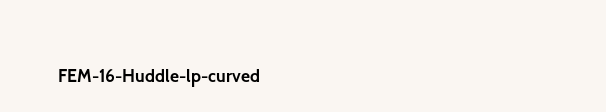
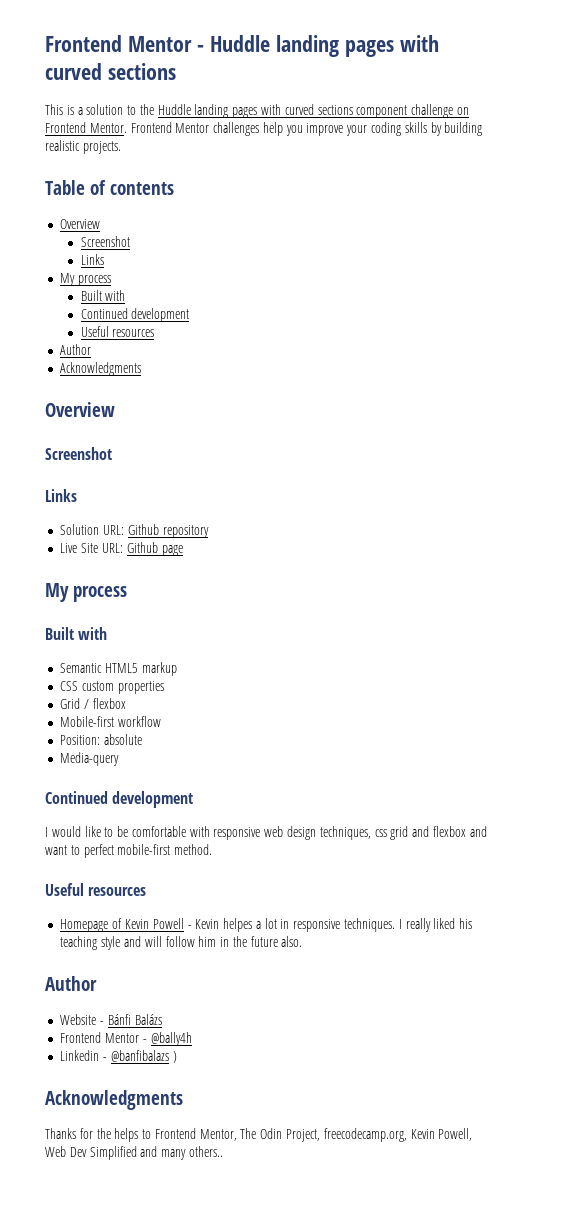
[58,69,260,87] FEM-16-Huddle-lp-curved -> [45,35,439,57] [45,63,176,80] [45,104,469,118] [45,122,483,136] [45,140,121,154] [45,180,175,195] [60,219,101,229] [80,236,130,247] [80,254,104,265] [60,273,112,286] [80,290,126,301] [80,308,190,322] [80,326,155,337] [60,344,92,355] [60,362,142,376] [45,402,115,417] [45,447,112,460] [45,489,77,502] [60,524,209,538] [60,542,183,556] [45,583,128,602] [45,627,108,640] [60,662,177,676] [60,681,164,694] [60,698,126,709] [60,716,162,727] [60,734,143,745] [60,752,120,766] [45,791,194,808] [45,826,487,840] [45,844,213,858] [45,883,147,896] [60,918,473,932] [60,936,303,950] [45,976,97,991] [60,1014,162,1025] [60,1032,192,1046] [60,1050,177,1063] [45,1090,183,1110] [45,1128,473,1142] [45,1146,223,1160] Frontend Mentor - Huddle landing pages with curved sections // This is a solution to the Huddle landing pages with curved sections component challenge on Frontend Mentor. Frontend Mentor challenges help you improve your coding skills by building realistic projects. // Table of contents // Overview // Screenshot // Links // My process // Built with // Continued development // Useful resources // Author // Acknowledgments // Overview // Screenshot // Links // Solution URL: Github repository // Live Site URL: Github page // My process // Built with // Semantic HTML5 markup // CSS custom properties // Grid / flexbox // Mobile-first workflow // Position: absolute // Media-query // Continued development // I would like to be comfortable with responsive web design techniques, css grid and flexbox and want to perfect mobile-first method. // Useful resources // Homepage of Kevin Powell - Kevin helpes a lot in responsive techniques. I really liked his teaching style and will follow him in the future also. // Author // Website - Bánfi Balázs // Frontend Mentor - @bally4h // Linkedin - @banfibalazs ) // Acknowledgments // Thanks for the helps to Frontend Mentor, The Odin Project, freecodecamp.org, Kevin Powell, Web Dev Simplified and many others..

